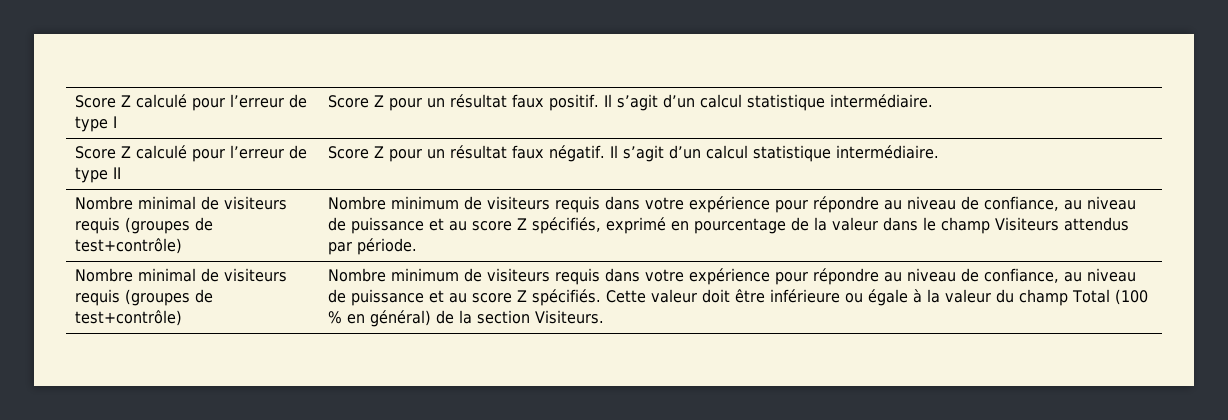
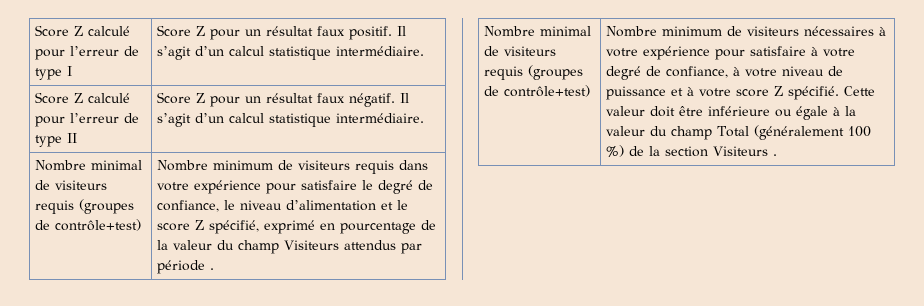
[74,238,182,254] [327,196,1136,213] [327,217,601,234] test+contrôle) | Nombre minimum de visiteurs requis dans votre expérience pour répondre au niveau de confiance, au niveau de puissance et au score Z spécifiés, -> [55,219,142,231] [157,160,429,174] [157,180,434,194] [157,200,409,212] [157,220,260,234] contrôle+test) | Nombre minimum de visiteurs requis dans votre expérience pour satisfaire le degré de confiance, le niveau d’alimentation et le score Z spécifié,
[882,217,936,231] dans le -> [217,240,235,250] du
[356,238,417,255] [74,268,287,282] [74,289,213,306] [74,310,182,326] [327,268,1136,285] [327,289,601,306] période. // Nombre minimal de visiteurs requis (groupes de test+contrôle) | Nombre minimum de visiteurs requis dans votre expérience pour répondre au niveau de confiance, au niveau de puissance et au score Z spécifiés. -> [157,260,215,274] [484,26,592,37] [484,46,557,56] [484,65,584,80] [484,85,591,97] [606,26,887,37] [606,46,856,60] [606,66,844,80] [606,86,840,100] période . // Nombre minimal de visiteurs requis (groupes de contrôle+test) | Nombre minimum de visiteurs nécessaires à votre expérience pour satisfaire à votre degré de confiance, à votre niveau de puissance et à votre score Z spécifié.
[1114,289,1148,305] [327,310,431,327] (100 % en général) -> [754,125,872,140] [606,145,625,157] (généralement 100 %)
[534,310,604,324] Visiteurs. -> [713,146,778,156] Visiteurs .

